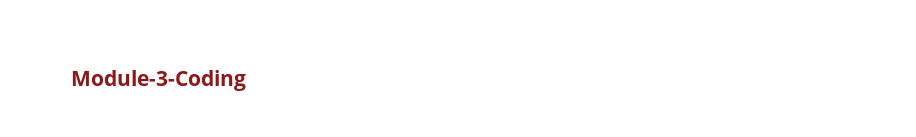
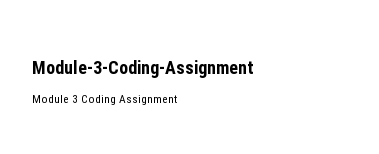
[71,70,246,91] Module-3-Coding -> [32,60,254,78] [32,95,178,105] Module-3-Coding-Assignment // Module 3 Coding Assignment

